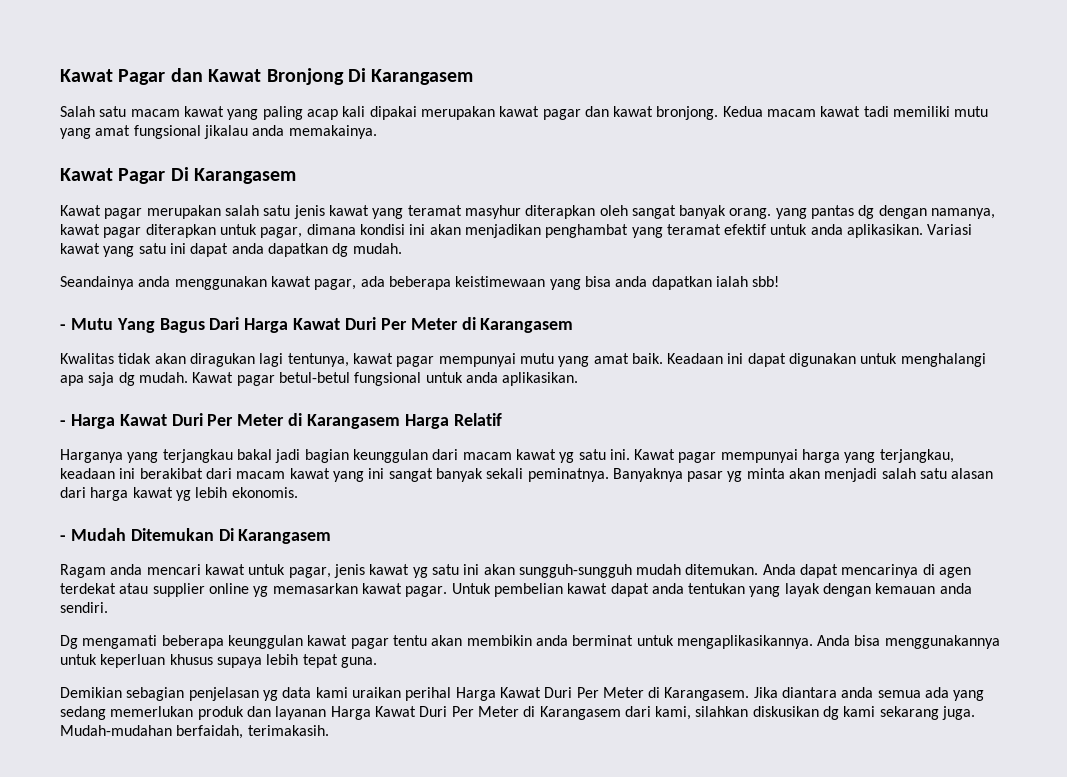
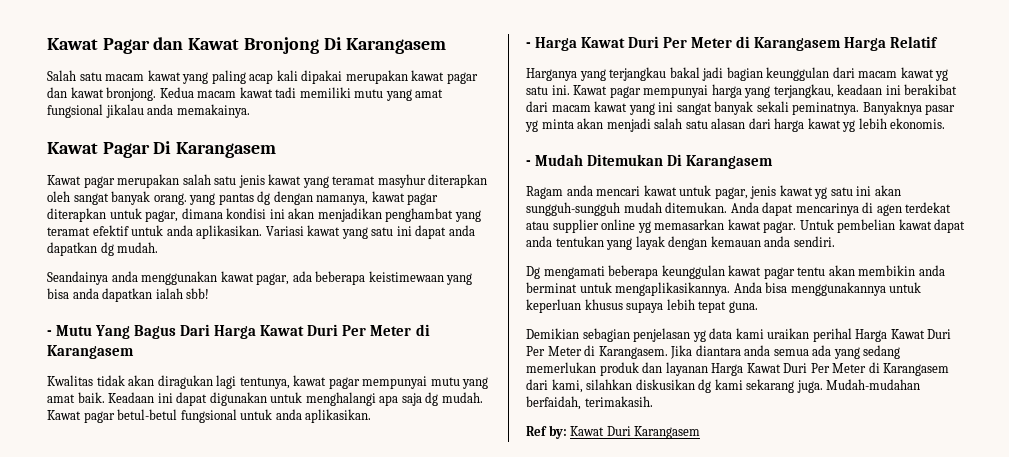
(329, 730) none -> [526,425,701,439] // Ref by: Kawat Duri Karangasem

